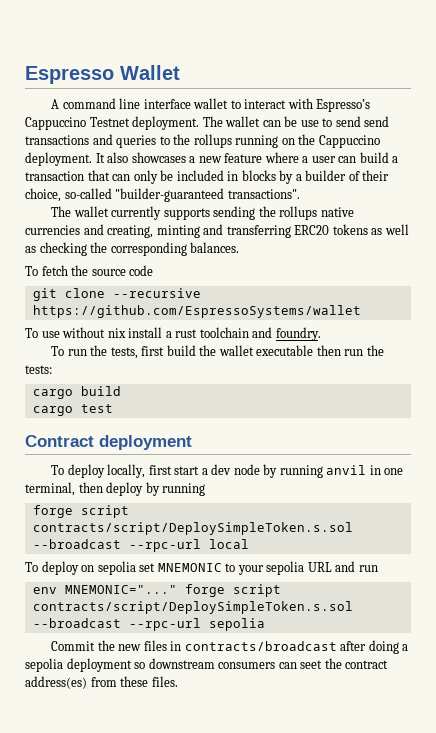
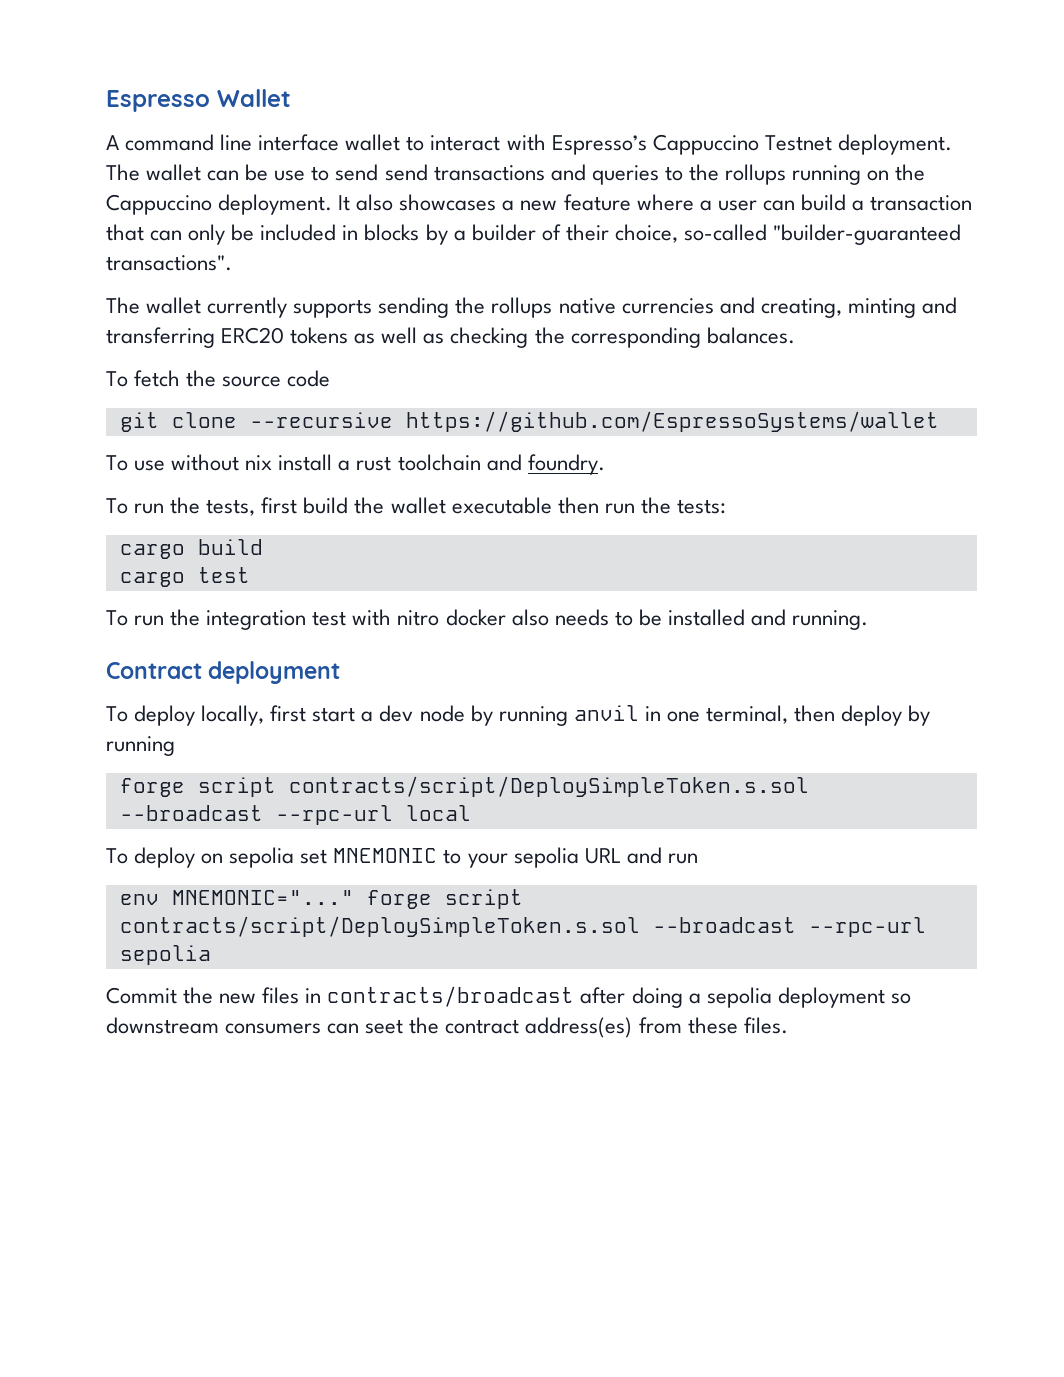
(113, 408) none -> [106,609,869,630] // To run the integration test with nitro docker also needs to be installed and running.

